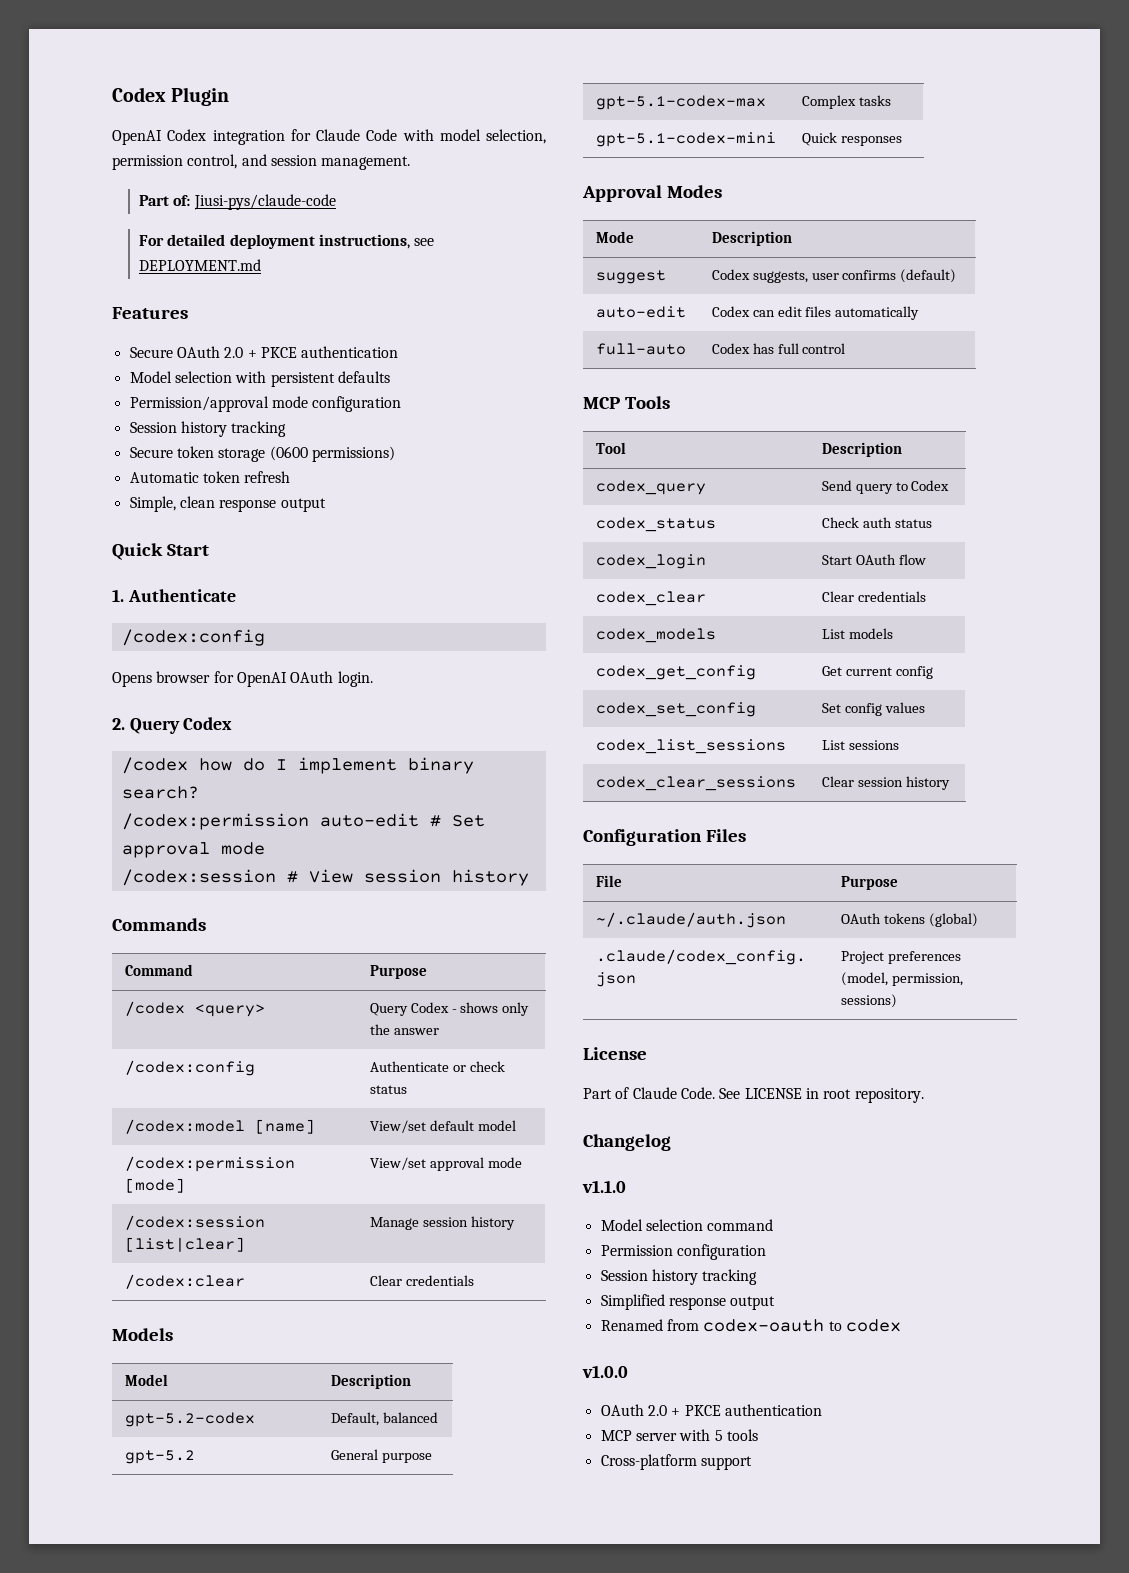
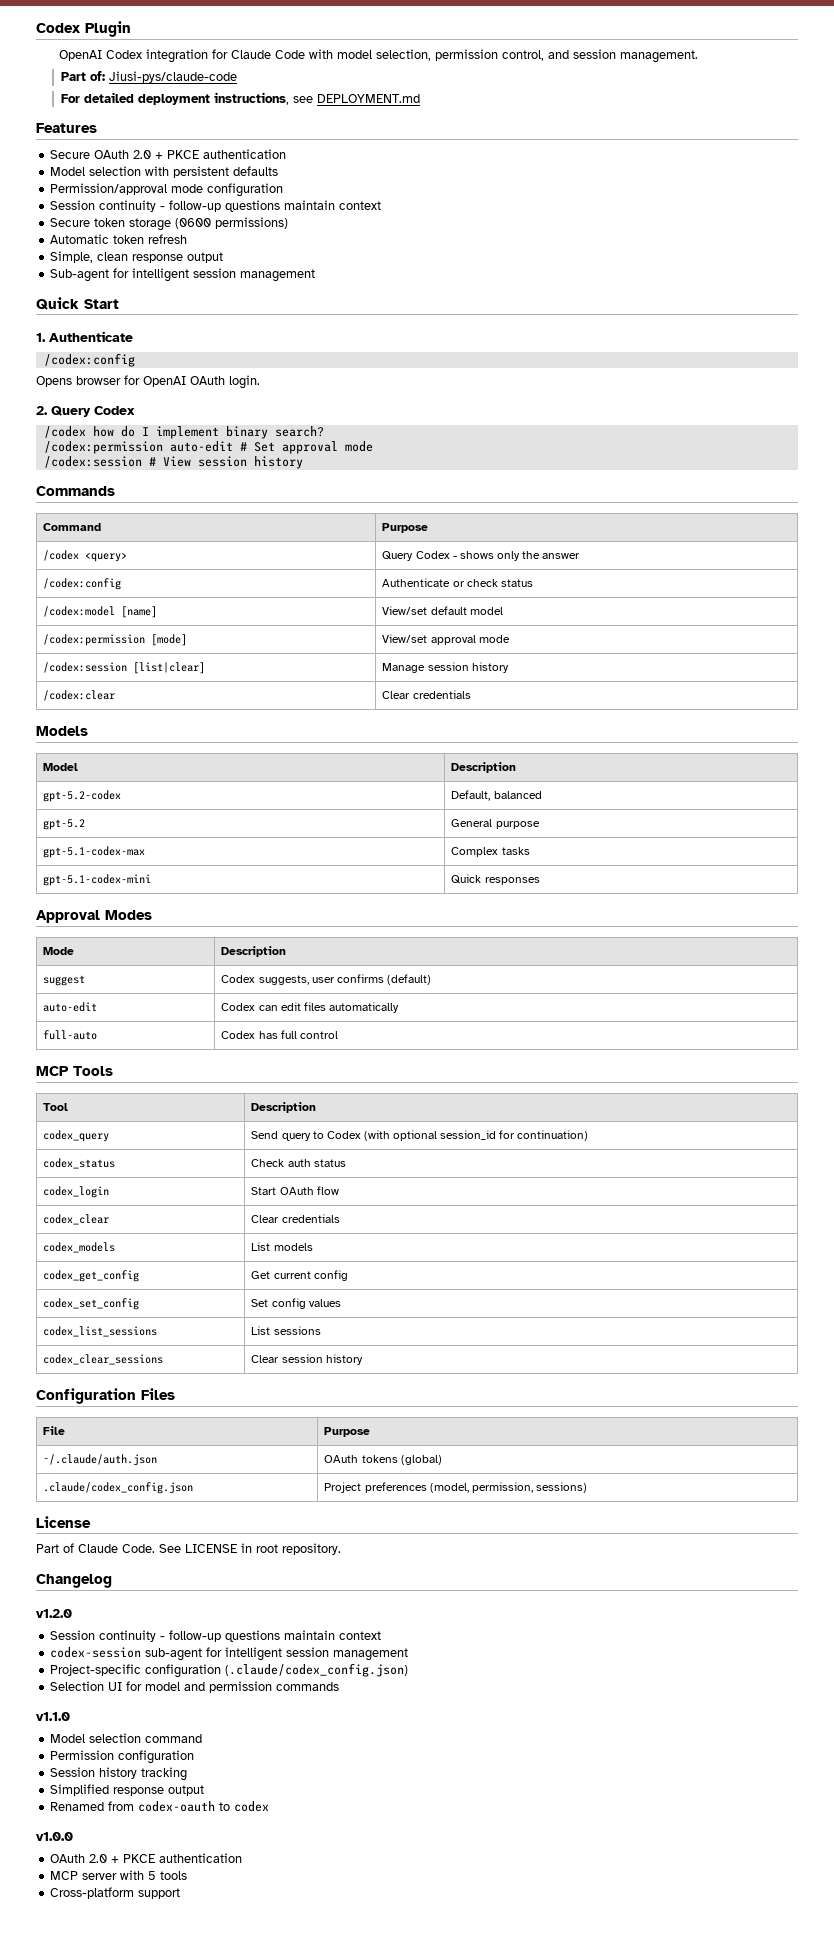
[180,421,287,437] history tracking -> [99,200,382,212] continuity - follow-up questions maintain context
(326, 505) none -> [50,268,316,282] // Sub-agent for intelligent session management
(950, 485) none -> [363,1130,589,1141] (with optional session_id for continuation)
(671, 1142) none -> [36,1609,72,1618] [50,1630,382,1642] [50,1647,409,1661] [50,1663,409,1678] [50,1681,340,1693] // v1.2.0 // Session continuity - follow-up questions maintain context // codex-session sub-agent for intelligent session management // Project-specific configuration (.claude/codex_config.json) // Selection UI for model and permission commands

